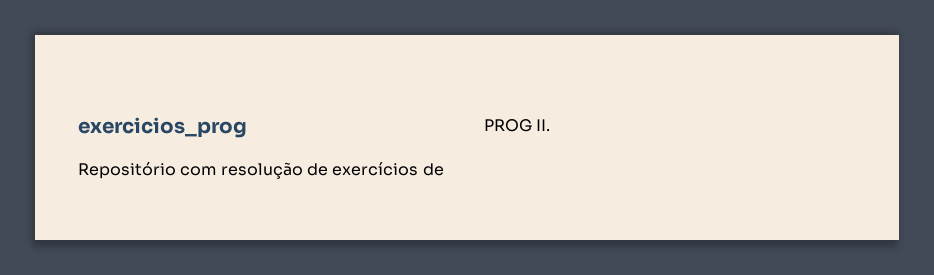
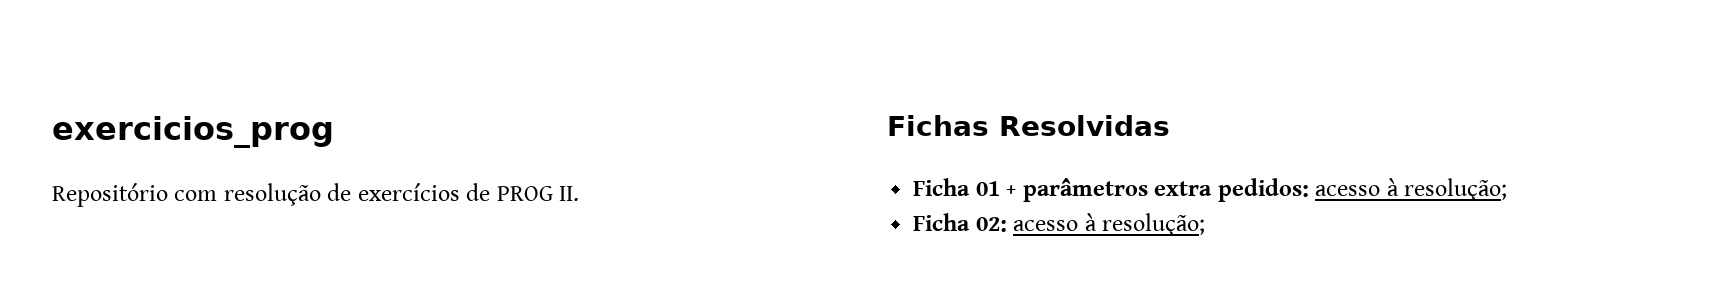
(551, 125) none -> [887,115,1170,136] [913,178,1508,202] [913,213,1206,236] // Fichas Resolvidas // Ficha 01 + parâmetros extra pedidos: acesso à resolução; // Ficha 02: acesso à resolução;

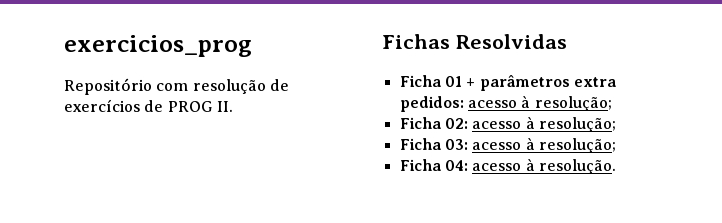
(1206, 224) none -> [399,137,616,153] [399,158,616,174] // Ficha 03: acesso à resolução; // Ficha 04: acesso à resolução.

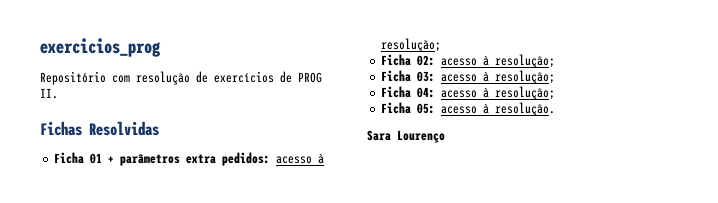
(535, 164) none -> [495,86,556,100] [381,102,490,114] resolução; // Ficha 05: acesso à
(616, 166) none -> [367,130,445,143] // Sara Lourenço

